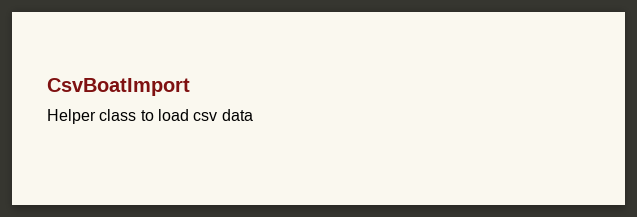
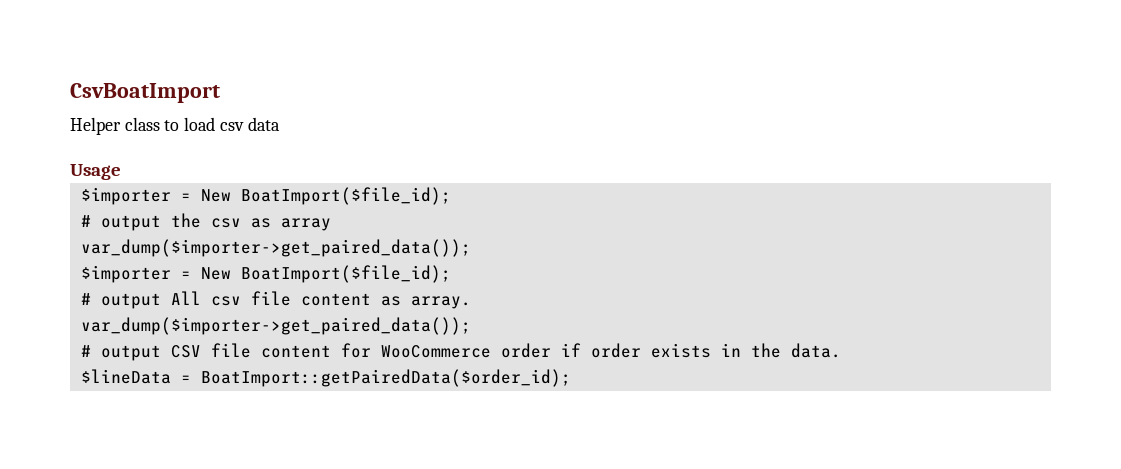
(253, 115) none -> [70,164,121,180] [80,187,451,205] [80,213,331,231] [80,239,471,257] [80,265,451,283] [80,291,471,309] [80,317,471,335] [80,343,841,361] [80,369,571,387] // Usage // $importer = New BoatImport($file_id); // # output the csv as array // var_dump($importer->get_paired_data()); // $importer = New BoatImport($file_id); // # output All csv file content as array. // var_dump($importer->get_paired_data()); // # output CSV file content for WooCommerce order if order exists in the data. // $lineData = BoatImport::getPairedData($order_id);

